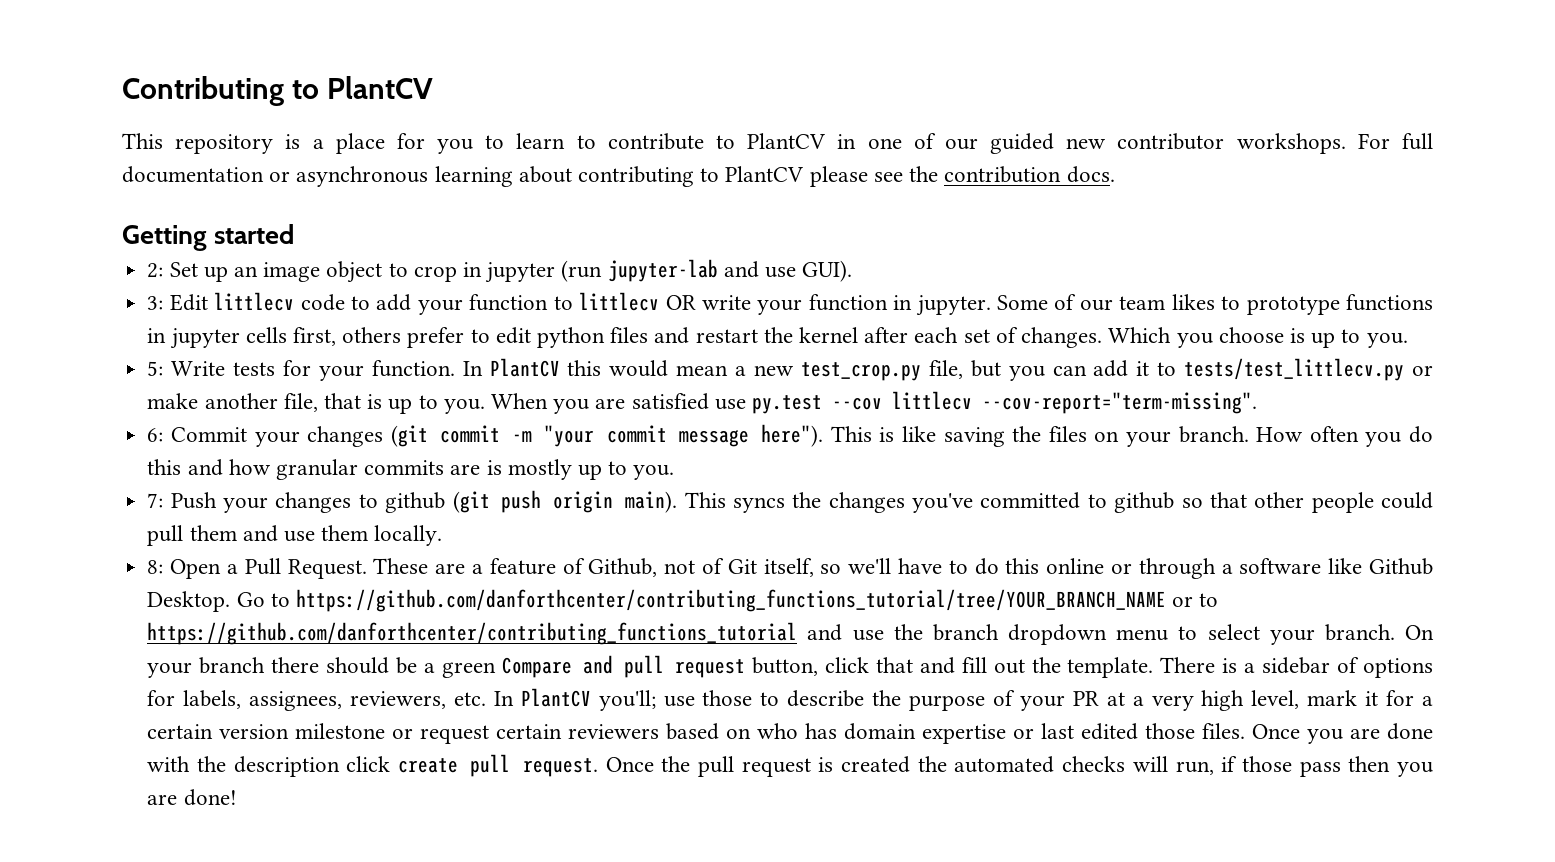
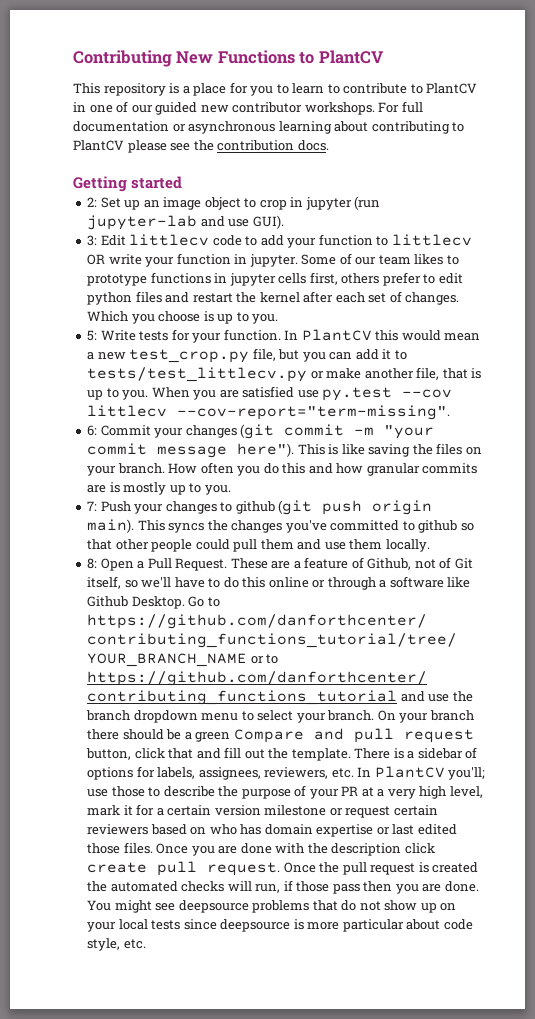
(284, 91) none -> [176,50,295,64] New Functions
[183,789,237,806] done! -> [444,881,479,892] [87,900,457,913] [87,919,473,932] [87,938,146,951] done. You might see deepsource problems that do not show up on your local tests since deepsource is more particular about code style, etc.

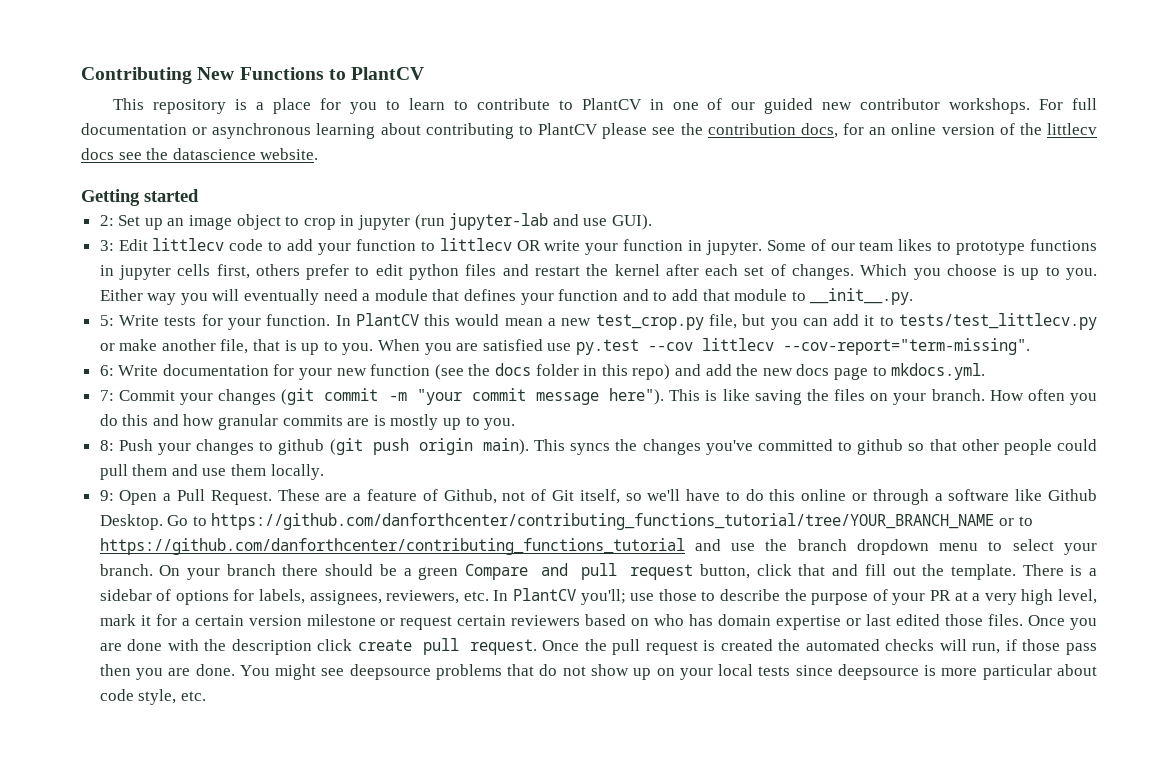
[297,140,329,151] docs. -> [800,123,1097,138] [81,148,319,160] docs, for an online version of the littlecv docs see the datascience website.
(279, 319) none -> [99,288,914,305] Either way you will eventually need a module that defines your function and to add that module to __init__.py.
(98, 430) none -> [118,363,986,380] [99,390,114,401] Write documentation for your new function (see the docs folder in this repo) and add the new docs page to mkdocs.yml. // 7:
[87,501,98,511] 7: -> [99,440,114,451] 8:
[87,558,98,569] 8: -> [99,490,114,501] 9:

